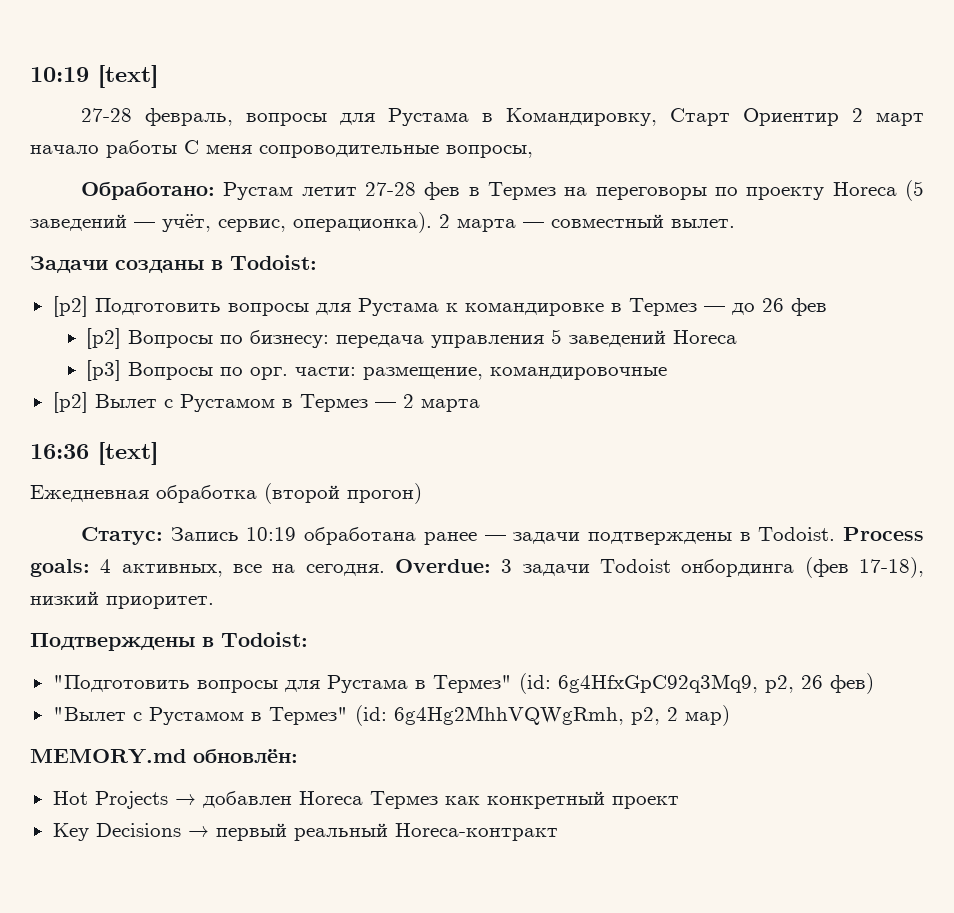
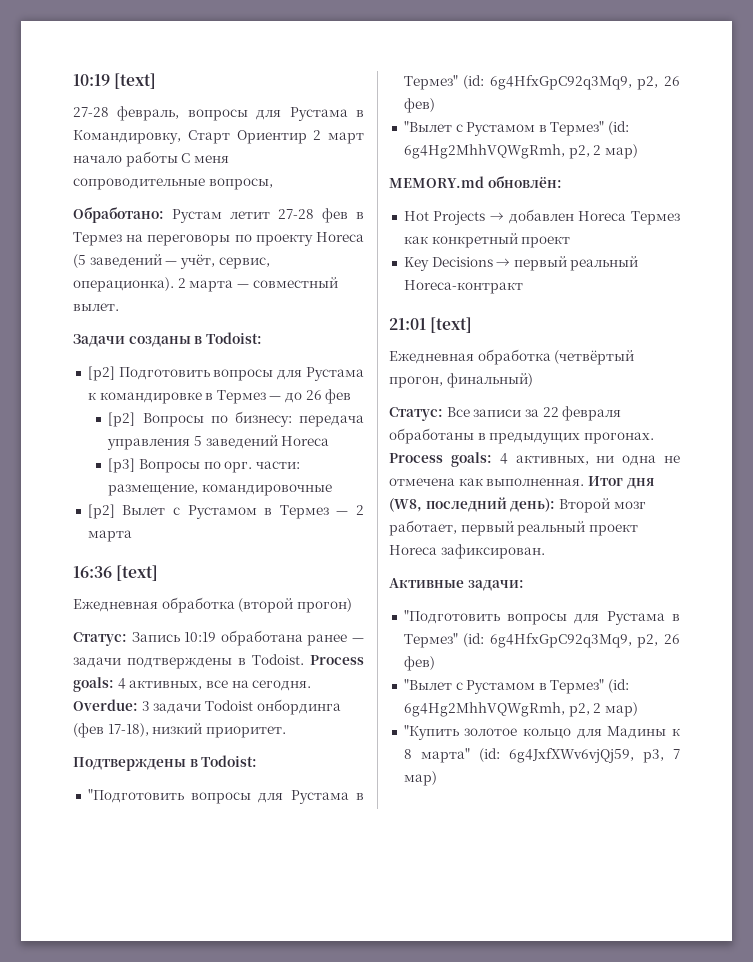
(558, 832) none -> [389,317,473,333] [389,349,635,365] [389,373,533,388] [389,406,622,421] [389,428,654,444] [389,452,680,467] [389,476,654,489] [389,497,646,513] [389,520,638,536] [389,544,545,559] [389,578,524,591] [403,610,680,625] [403,633,680,648] [403,656,435,671] [403,679,630,694] [403,702,638,717] [403,725,680,740] [403,748,680,763] [403,771,437,786] // 21:01 [text] // Ежедневная обработка (четвёртый прогон, финальный) // Статус: Все записи за 22 февраля обработаны в предыдущих прогонах. Process goals: 4 активных, ни одна не отмечена как выполненная. Итог дня (W8, последний день): Второй мозг работает, первый реальный проект Horeca зафиксирован. // Активные задачи: // "Подготовить вопросы для Рустама в Термез" (id: 6g4HfxGpC92q3Mq9, p2, 26 фев) // "Вылет с Рустамом в Термез" (id: 6g4Hg2MhhVQWgRmh, p2, 2 мар) // "Купить золотое кольцо для Мадины к 8 марта" (id: 6g4JxfXWv6vjQj59, p3, 7 мар)

